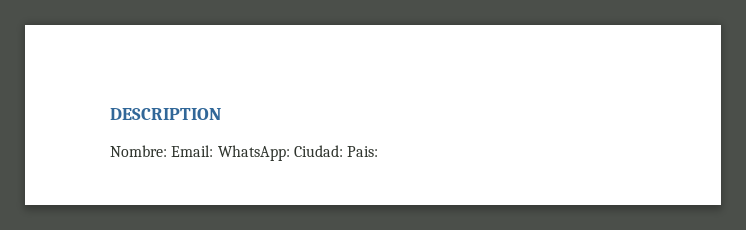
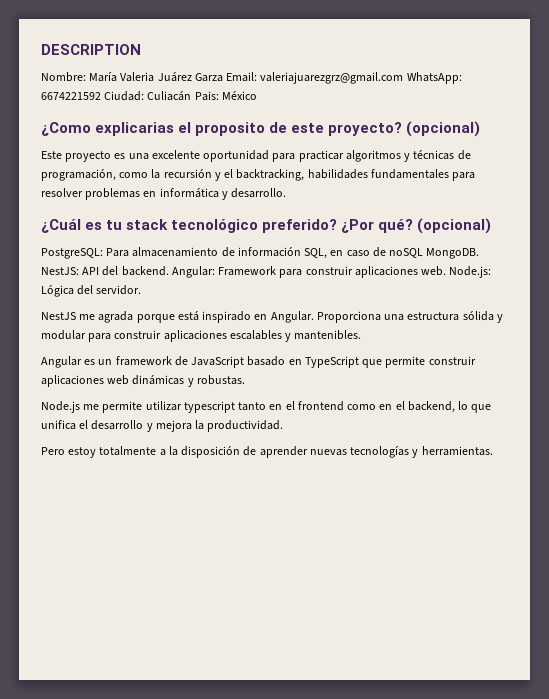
[171,145,379,161] Email: WhatsApp: Ciudad: Pais: -> [89,72,462,84] [41,91,257,101] [41,121,481,137] [41,150,471,162] [41,169,476,181] [41,188,287,200] [41,218,492,234] [41,247,480,259] [41,266,492,278] [41,285,142,297] [41,311,503,323] [41,330,362,342] [41,356,476,368] [41,375,245,387] [41,401,492,413] [41,420,284,432] [41,446,493,458] María Valeria Juárez Garza Email: valeriajuarezgrz@gmail.com WhatsApp: 6674221592 Ciudad: Culiacán Pais: México // ¿Como explicarias el proposito de este proyecto? (opcional) // Este proyecto es una excelente oportunidad para practicar algoritmos y técnicas de programación, como la recursión y el backtracking, habilidades fundamentales para resolver problemas en informática y desarrollo. // ¿Cuál es tu stack tecnológico preferido? ¿Por qué? (opcional) // PostgreSQL: Para almacenamiento de información SQL, en caso de noSQL MongoDB. NestJS: API del backend. Angular: Framework para construir aplicaciones web. Node.js: Lógica del servidor. // NestJS me agrada porque está inspirado en Angular. Proporciona una estructura sólida y modular para construir aplicaciones escalables y mantenibles. // Angular es un framework de JavaScript basado en TypeScript que permite construir aplicaciones web dinámicas y robustas. // Node.js me permite utilizar typescript tanto en el frontend como en el backend, lo que unifica el desarrollo y mejora la productividad. // Pero estoy totalmente a la disposición de aprender nuevas tecnologías y herramientas.

